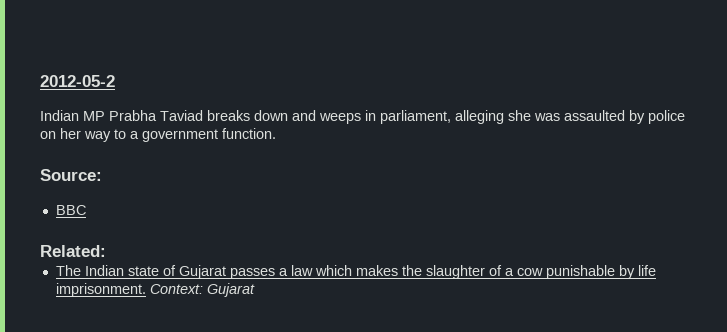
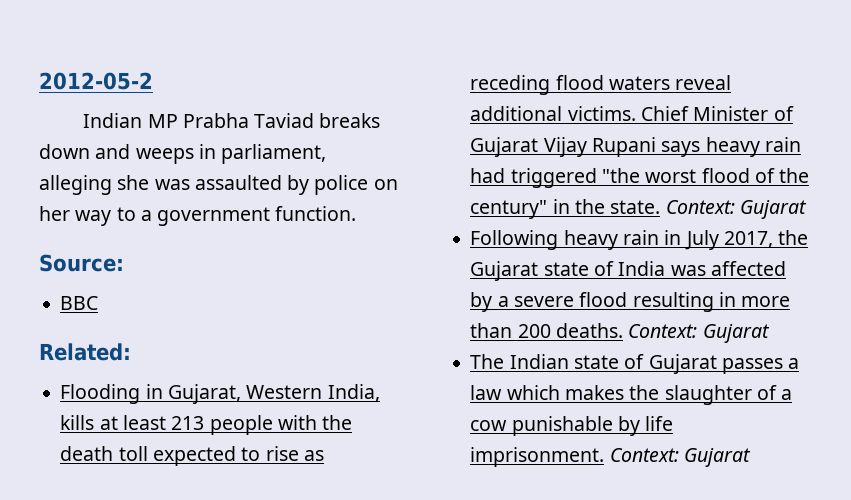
(106, 251) none -> [60,384,380,404] [60,415,353,435] [60,446,324,466] [470,75,732,95] [470,106,794,121] [470,137,801,157] [470,168,810,188] [470,199,807,219] [470,230,809,250] [470,261,786,281] [470,292,791,312] [470,323,770,343] // Flooding in Gujarat, Western India, kills at least 213 people with the death toll expected to rise as receding flood waters reveal additional victims. Chief Minister of Gujarat Vijay Rupani says heavy rain had triggered "the worst flood of the century" in the state. Context: Gujarat // Following heavy rain in July 2017, the Gujarat state of India was affected by a severe flood resulting in more than 200 deaths. Context: Gujarat

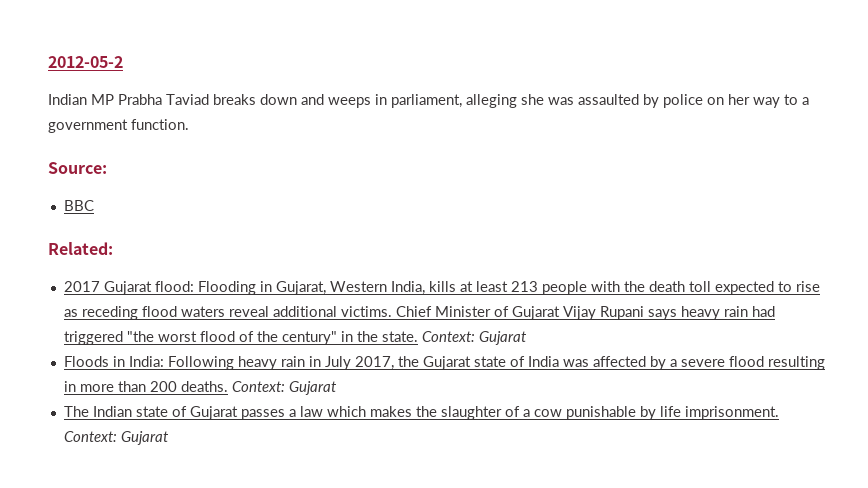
(131, 352) none -> [63,281,194,295] 2017 Gujarat flood:
(807, 209) none -> [63,356,164,367] Floods in India:

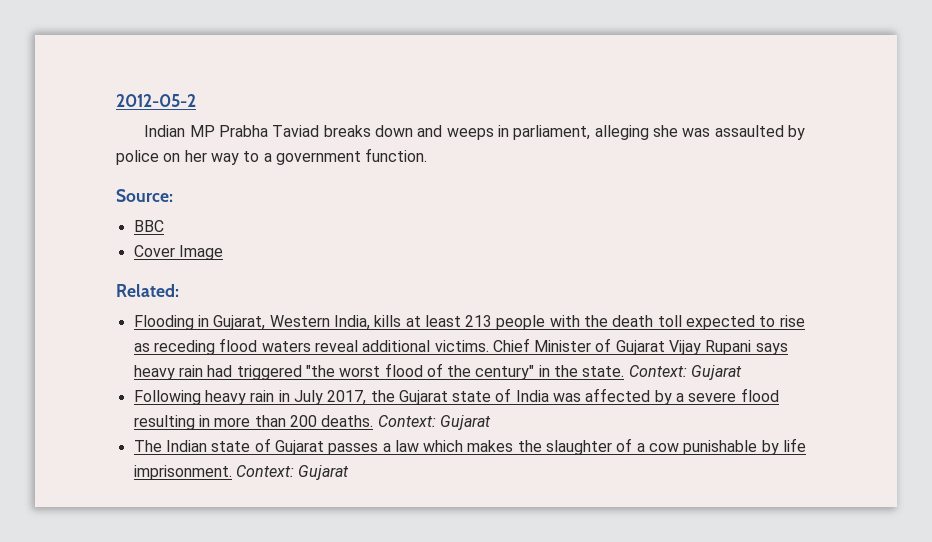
(94, 205) none -> [133,245,223,260] // Cover Image
[63,281,194,295] 2017 Gujarat flood: -> (179, 290) none
[63,356,164,367] Floods in India: -> (743, 372) none

